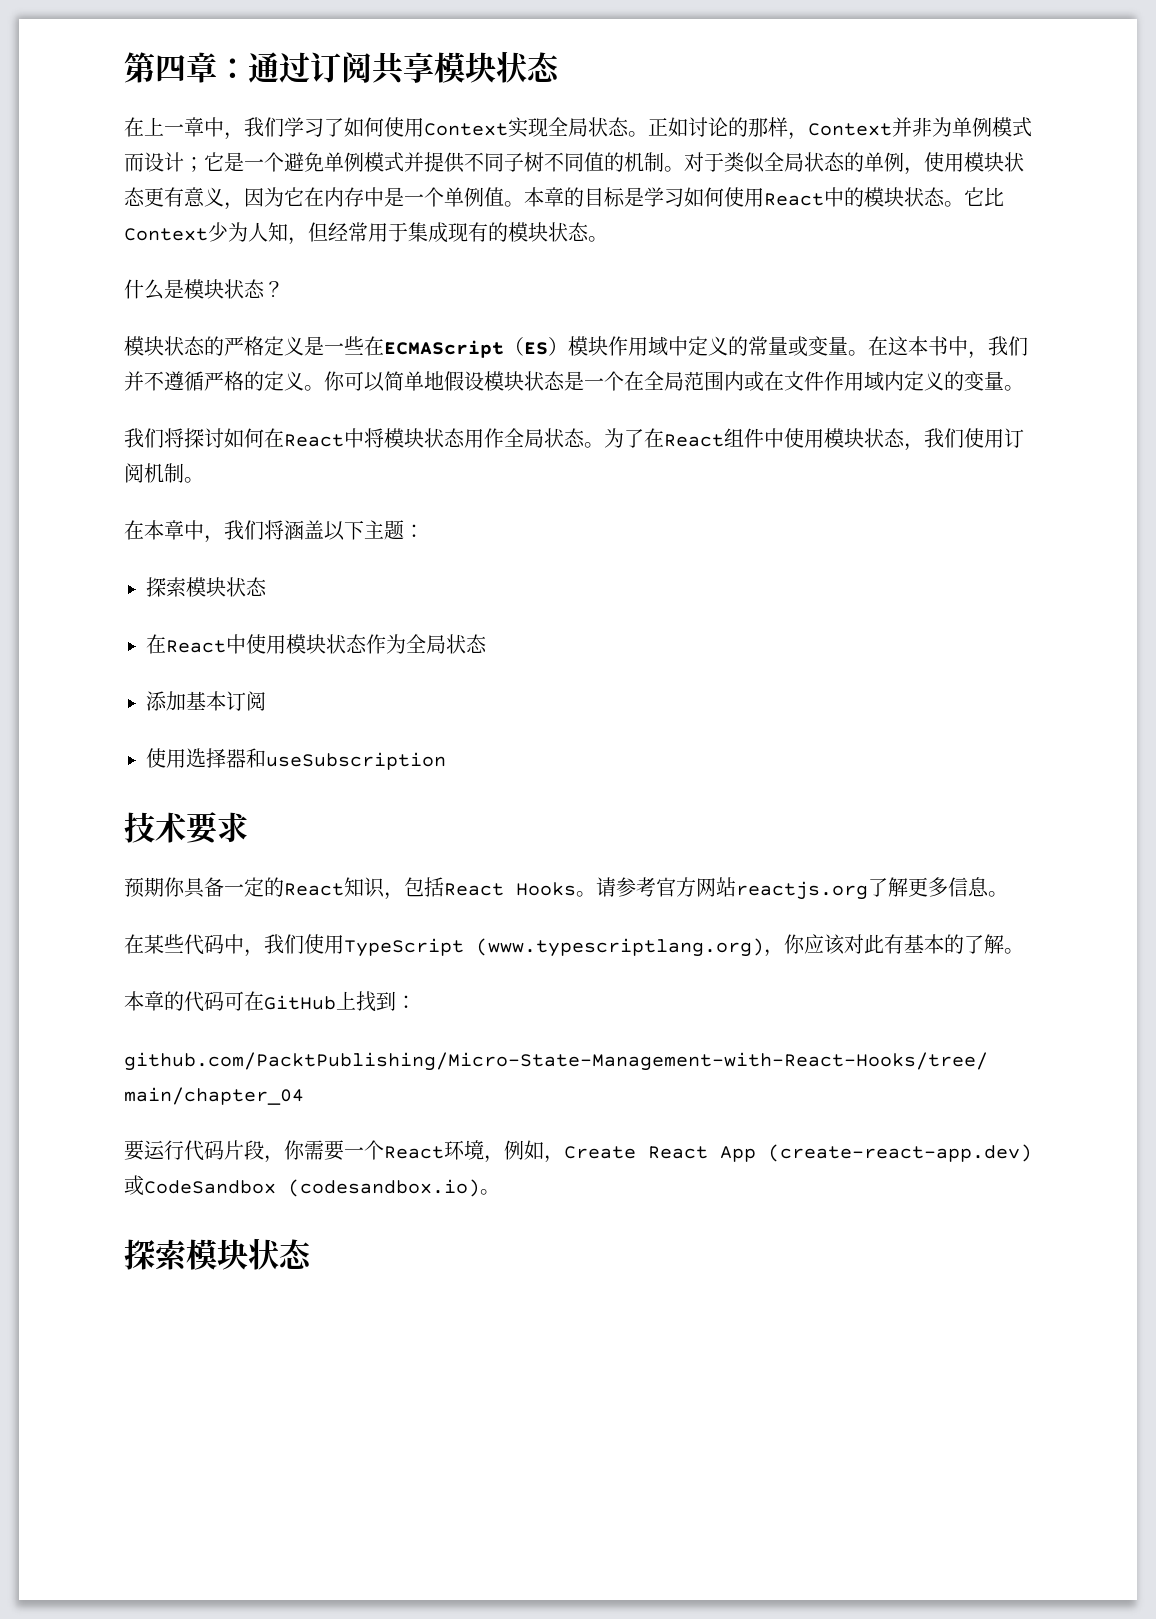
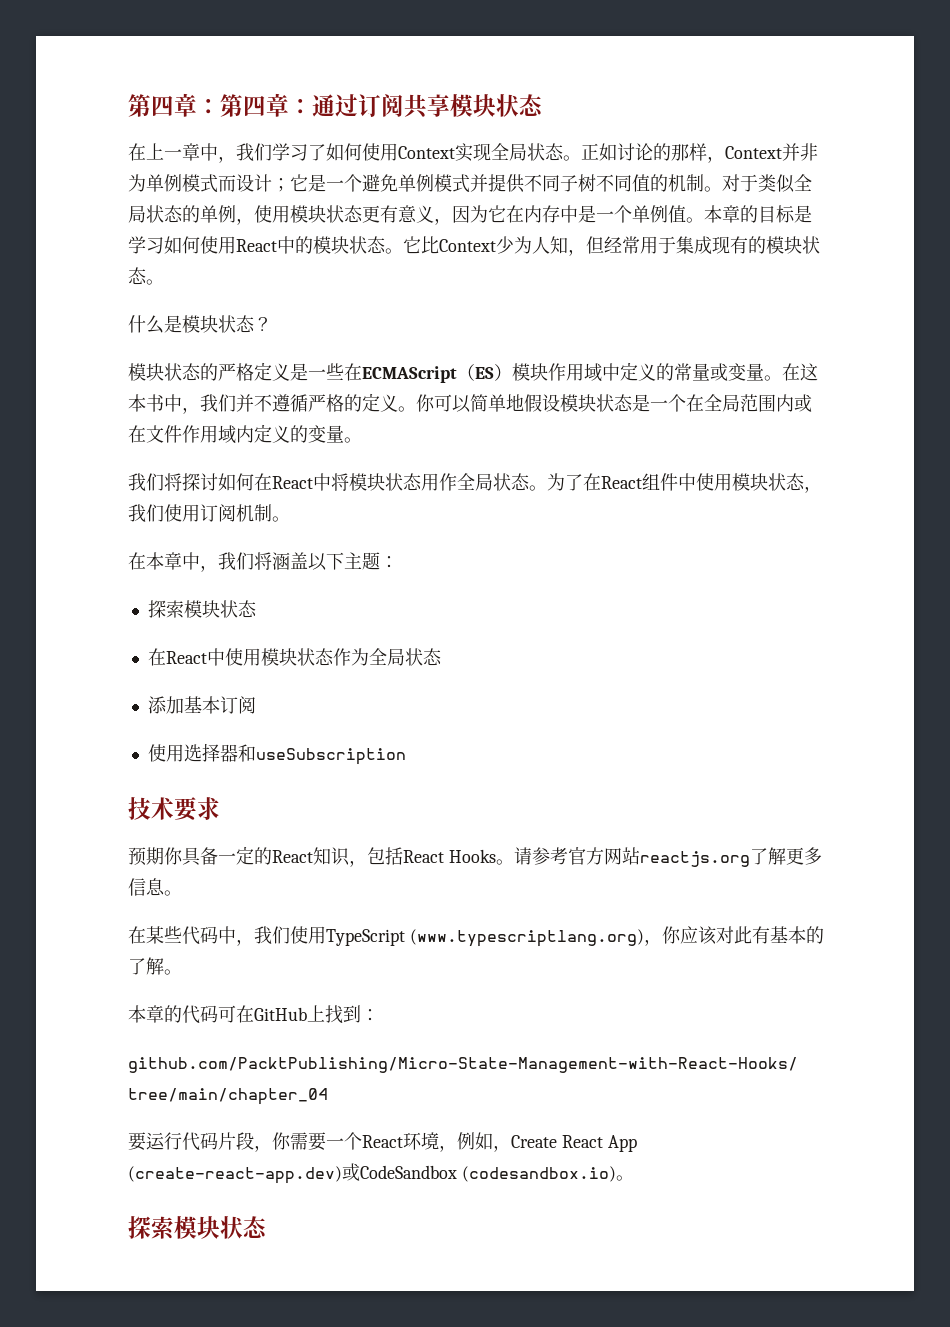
[124,52,248,83] 第四章： -> [128,93,312,117] 第四章：第四章：

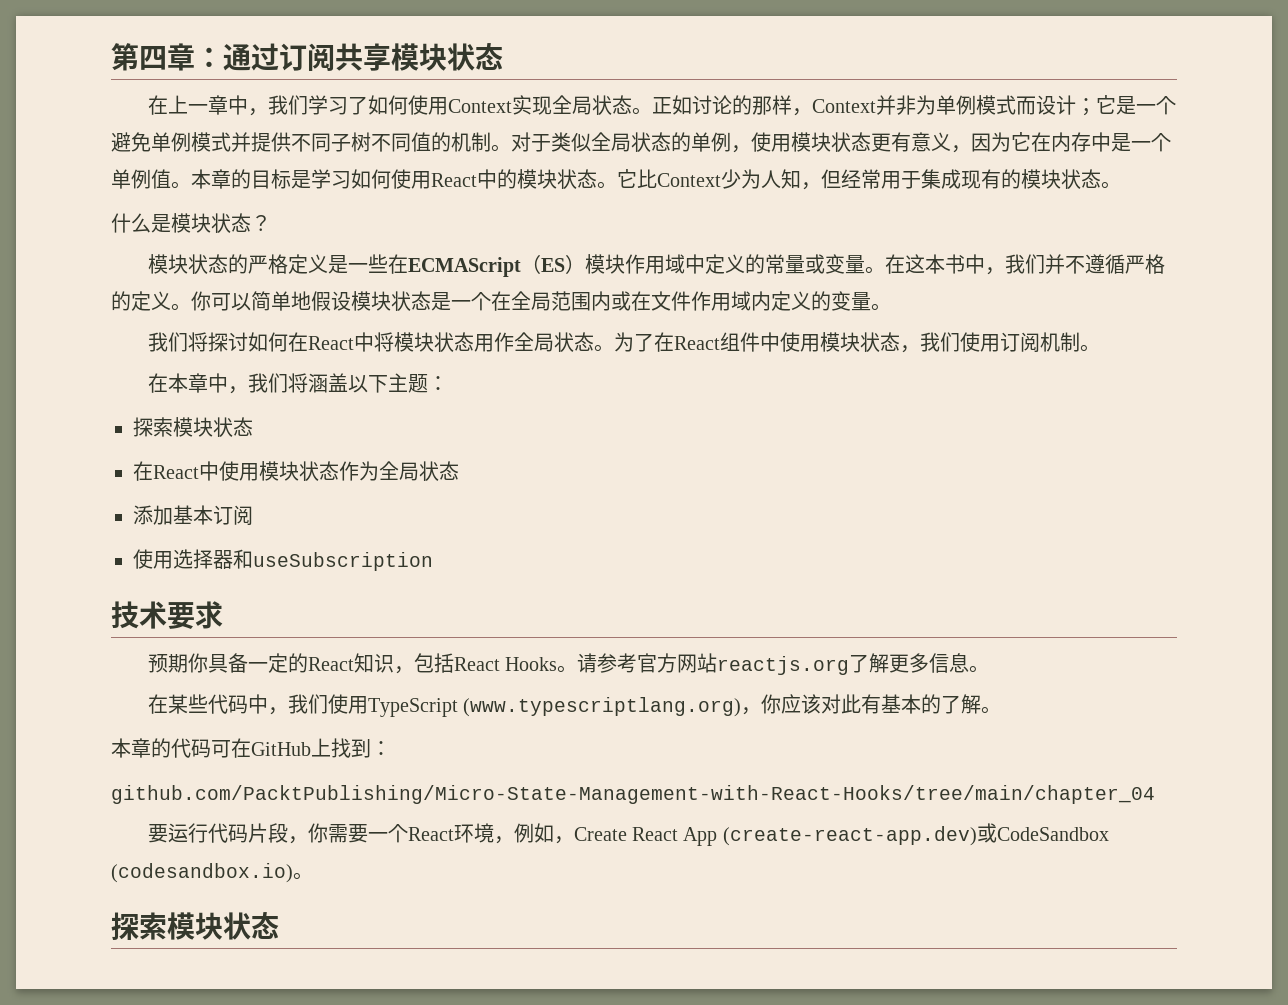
[128,93,312,117] 第四章：第四章： -> [111,43,223,71] 第四章：

